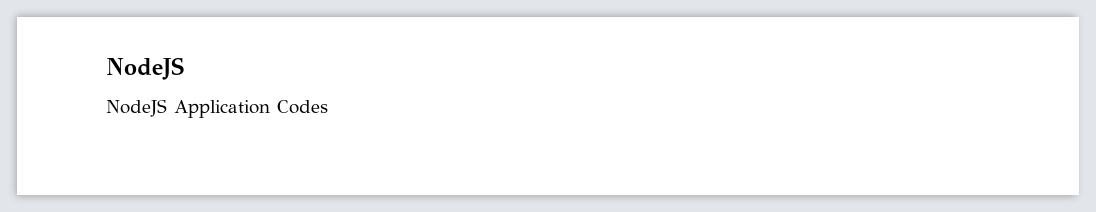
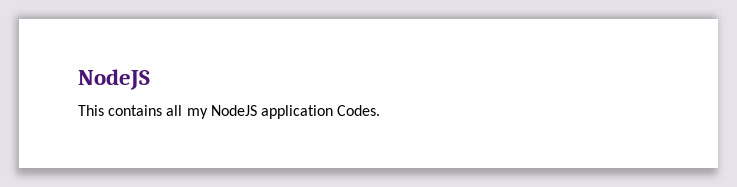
[106,99,328,118] NodeJS Application Codes -> [78,105,381,119] This contains all my NodeJS application Codes.

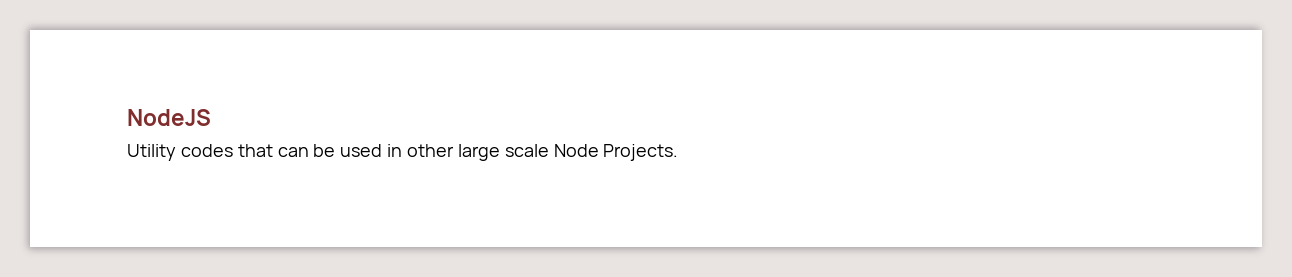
[78,105,381,119] This contains all my NodeJS application Codes. -> [127,144,679,161] Utility codes that can be used in other large scale Node Projects.

